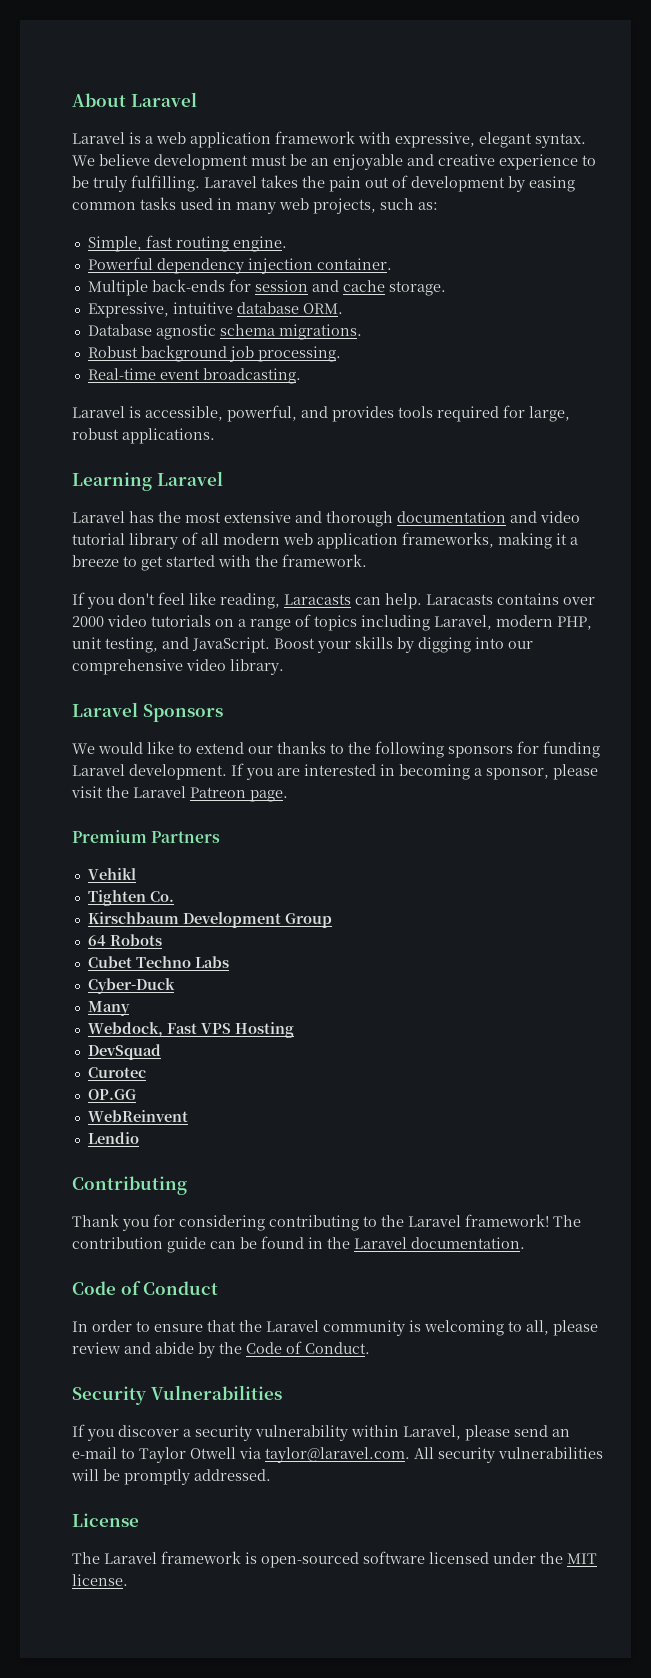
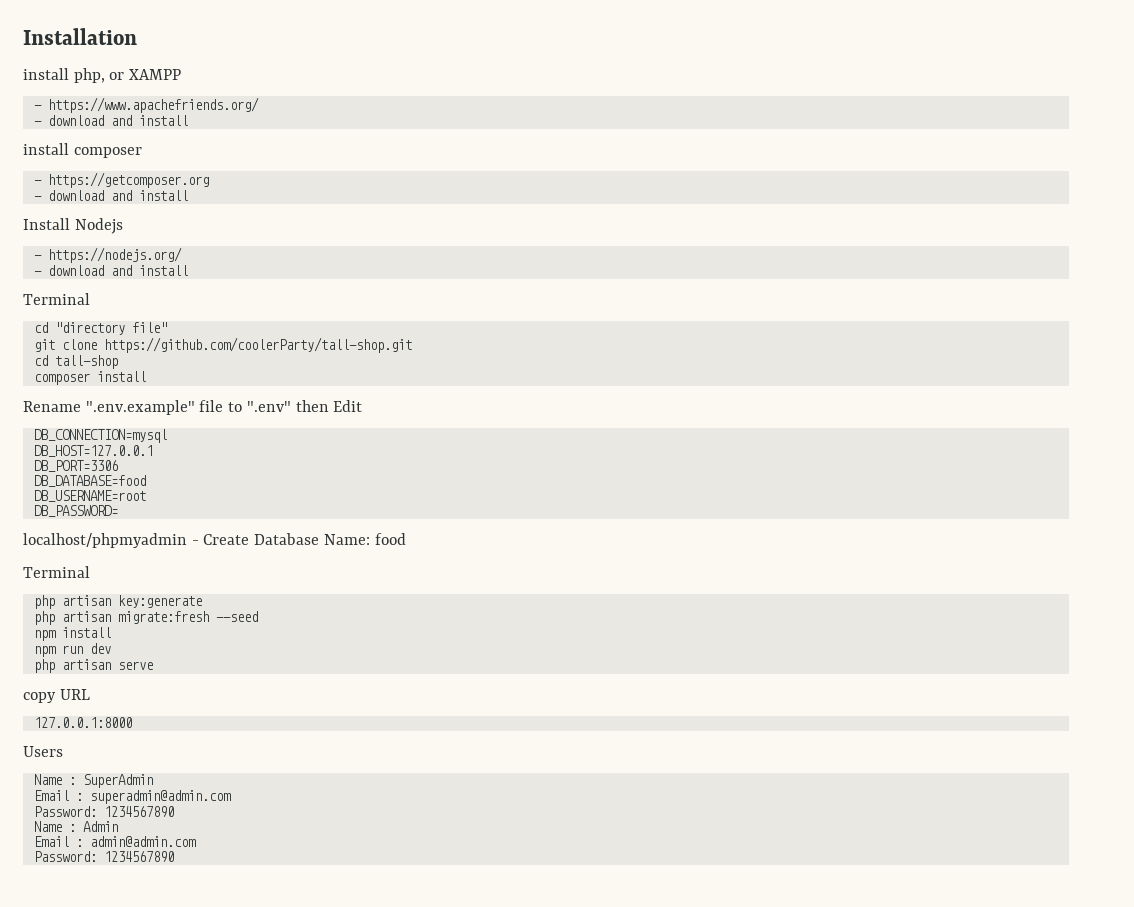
[72,92,197,107] [72,131,586,148] [72,154,596,170] [72,175,575,192] [72,197,438,214] [87,235,287,252] [87,257,392,274] [87,279,446,296] [87,302,343,318] [87,324,362,340] [87,345,341,362] [87,368,301,384] [72,405,570,422] [72,428,215,444] [72,471,223,491] [72,511,580,527] [72,532,578,549] [72,554,367,571] [72,592,595,609] [72,614,592,631] [72,636,533,653] [72,659,284,675] [72,702,223,722] [72,741,600,758] [72,763,598,780] [71,786,288,802] [72,830,221,843] [87,868,136,880] [87,890,174,906] [87,912,332,928] [87,934,162,946] [87,956,229,968] [87,978,175,994] [87,1001,130,1016] [87,1022,294,1038] [87,1044,161,1060] [87,1067,146,1078] [87,1089,136,1100] [87,1110,188,1122] [87,1132,139,1144] [72,1176,187,1195] [72,1214,581,1231] [72,1236,525,1253] [72,1281,219,1295] [72,1320,598,1336] [72,1341,370,1358] [72,1385,282,1405] [72,1424,570,1441] [72,1447,603,1463] [71,1469,271,1485] [72,1513,139,1527] [72,1551,597,1568] [72,1574,128,1586] About Laravel // Laravel is a web application framework with expressive, elegant syntax. We believe development must be an enjoyable and creative experience to be truly fulfilling. Laravel takes the pain out of development by easing common tasks used in many web projects, such as: // Simple, fast routing engine. // Powerful dependency injection container. // Multiple back-ends for session and cache storage. // Expressive, intuitive database ORM. // Database agnostic schema migrations. // Robust background job processing. // Real-time event broadcasting. // Laravel is accessible, powerful, and provides tools required for large, robust applications. // Learning Laravel // Laravel has the most extensive and thorough documentation and video tutorial library of all modern web application frameworks, making it a breeze to get started with the framework. // If you don't feel like reading, Laracasts can help. Laracasts contains over 2000 video tutorials on a range of topics including Laravel, modern PHP, unit testing, and JavaScript. Boost your skills by digging into our comprehensive video library. // Laravel Sponsors // We would like to extend our thanks to the following sponsors for funding Laravel development. If you are interested in becoming a sponsor, please visit the Laravel Patreon page. // Premium Partners // Vehikl // Tighten Co. // Kirschbaum Development Group // 64 Robots // Cubet Techno Labs // Cyber-Duck // Many // Webdock, Fast VPS Hosting // DevSquad // Curotec // OP.GG // WebReinvent // Lendio // Contributing // Thank you for considering contributing to the Laravel framework! The contribution guide can be found in the Laravel documentation. // Code of Conduct // In order to ensure that the Laravel community is welcoming to all, please review and abide by the Code of Conduct. // Security Vulnerabilities // If you discover a security vulnerability within Laravel, please send an e-mail to Taylor Otwell via taylor@laravel.com. All security vulnerabilities will be promptly addressed. // License // The Laravel framework is open-sourced software licensed under the MIT license. -> [23,28,137,45] [23,68,182,83] [33,97,259,113] [33,115,188,126] [23,143,142,158] [33,172,209,188] [33,190,188,201] [23,218,123,234] [33,247,182,263] [33,265,188,276] [23,293,90,305] [33,322,167,335] [33,337,412,353] [33,355,118,369] [33,371,146,385] [23,400,363,415] [33,429,167,443] [33,445,153,457] [33,460,118,472] [33,475,146,487] [33,490,146,502] [33,505,118,517] [23,533,406,548] [23,566,90,578] [33,595,202,609] [33,611,258,625] [33,627,111,641] [33,643,111,657] [33,659,153,673] [23,689,90,703] [33,717,132,728] [23,746,63,757] [33,774,153,788] [33,790,231,804] [33,806,174,817] [33,821,118,832] [33,836,196,847] [33,851,174,862] Installation // install php, or XAMPP // - https://www.apachefriends.org/ // - download and install // install composer // - https://getcomposer.org // - download and install // Install Nodejs // - https://nodejs.org/ // - download and install // Terminal // cd "directory file" // git clone https://github.com/coolerParty/tall-shop.git // cd tall-shop // composer install // Rename ".env.example" file to ".env" then Edit // DB_CONNECTION=mysql // DB_HOST=127.0.0.1 // DB_PORT=3306 // DB_DATABASE=food // DB_USERNAME=root // DB_PASSWORD= // localhost/phpmyadmin - Create Database Name: food // Terminal // php artisan key:generate // php artisan migrate:fresh --seed // npm install // npm run dev // php artisan serve // copy URL // 127.0.0.1:8000 // Users // Name : SuperAdmin // Email : superadmin@admin.com // Password: 1234567890 // Name : Admin // Email : admin@admin.com // Password: 1234567890

